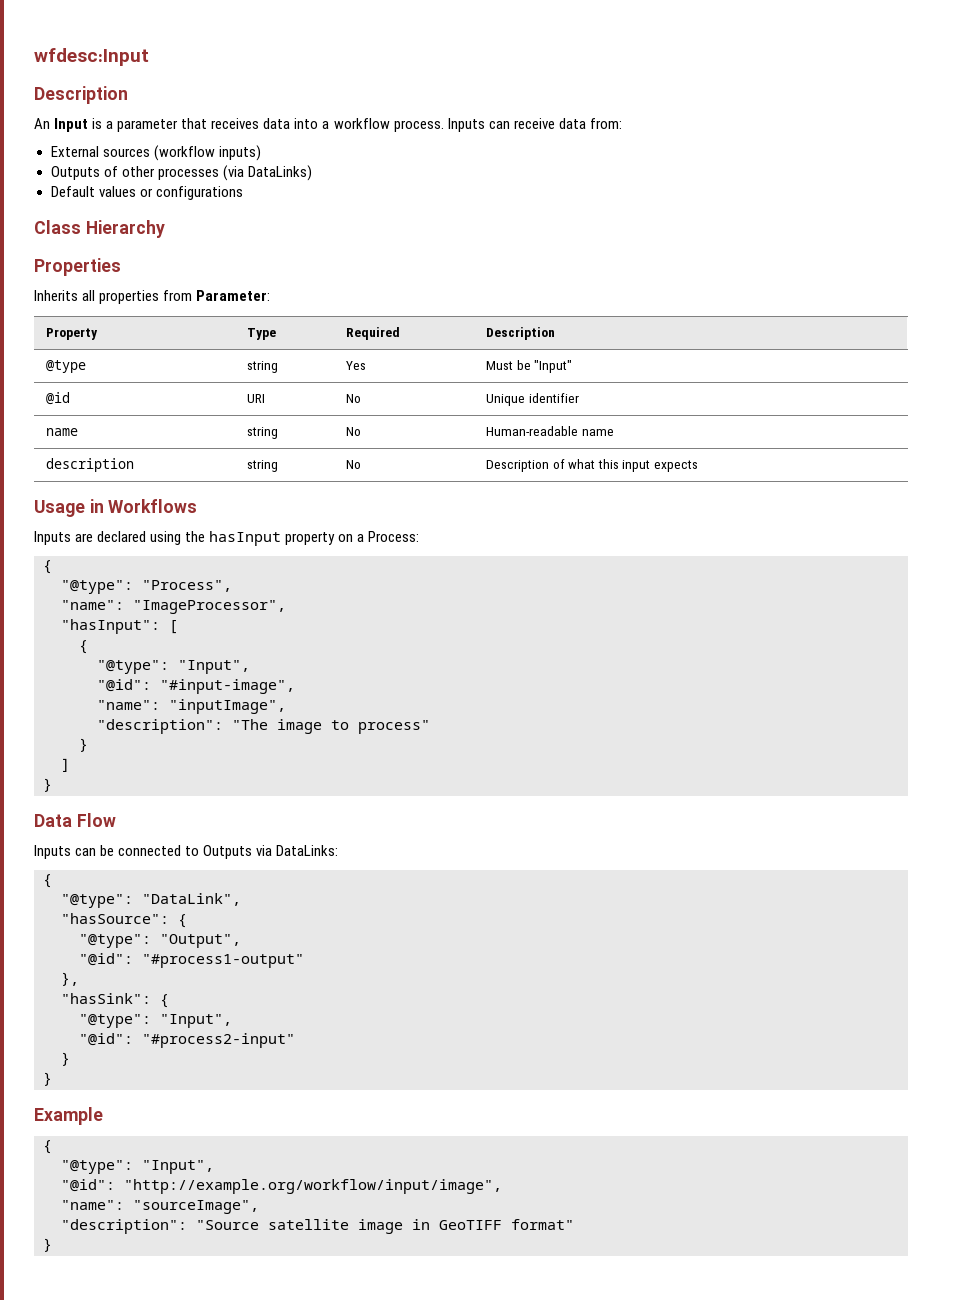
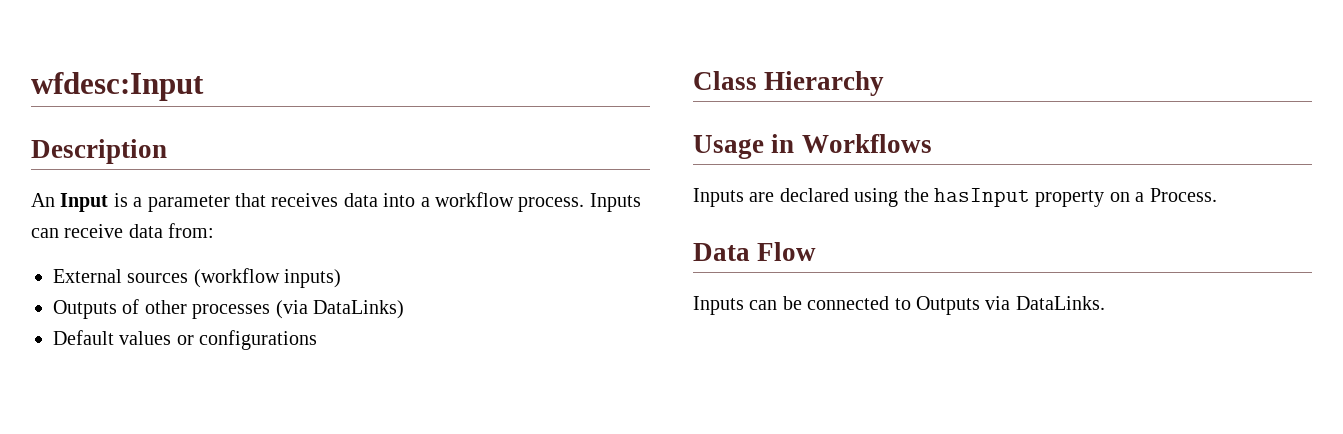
[34,258,121,276] [34,290,271,304] [45,328,98,340] [246,328,276,340] [345,327,400,340] [485,327,555,340] [45,360,86,373] [246,361,278,373] [345,361,366,370] [485,360,573,373] [45,392,70,405] [246,394,265,403] [345,394,361,403] [485,393,579,406] [45,428,78,436] [246,427,278,439] [345,427,361,436] [485,426,614,436] [45,458,134,472] [246,460,278,472] [345,460,361,469] [485,459,699,472] // Properties // Inherits all properties from Parameter: // Property | Type | Required | Description // @type | string | Yes | Must be "Input" // @id | URI | No | Unique identifier // name | string | No | Human-readable name // description | string | No | Description of what this input expects -> (885, 83) none
[368,531,420,542] [43,560,52,574] [61,580,232,594] [61,600,286,614] [61,619,178,634] [79,640,88,654] [97,660,250,674] [97,679,295,694] [97,699,286,714] [97,719,430,734] [79,738,88,752] [61,758,70,772] [43,778,52,792] Process: // { // "@type": "Process", // "name": "ImageProcessor", // "hasInput": [ // { // "@type": "Input", // "@id": "#input-image", // "name": "inputImage", // "description": "The image to process" // } // ] // } -> [1149,188,1217,202] Process.
[276,845,339,856] [43,874,52,888] [61,893,241,908] [61,913,187,928] [79,934,241,948] [79,953,304,968] [61,972,79,986] [61,993,169,1008] [79,1014,232,1028] [79,1033,295,1048] [61,1052,70,1066] [43,1072,52,1086] [34,1107,103,1125] [43,1140,52,1154] [61,1160,214,1174] [61,1179,502,1194] [61,1200,259,1214] [61,1219,574,1234] [43,1238,52,1252] DataLinks: // { // "@type": "DataLink", // "hasSource": { // "@type": "Output", // "@id": "#process1-output" // }, // "hasSink": { // "@type": "Input", // "@id": "#process2-input" // } // } // Example // { // "@type": "Input", // "@id": "http://example.org/workflow/input/image", // "name": "sourceImage", // "description": "Source satellite image in GeoTIFF format" // } -> [1015,296,1105,310] DataLinks.

